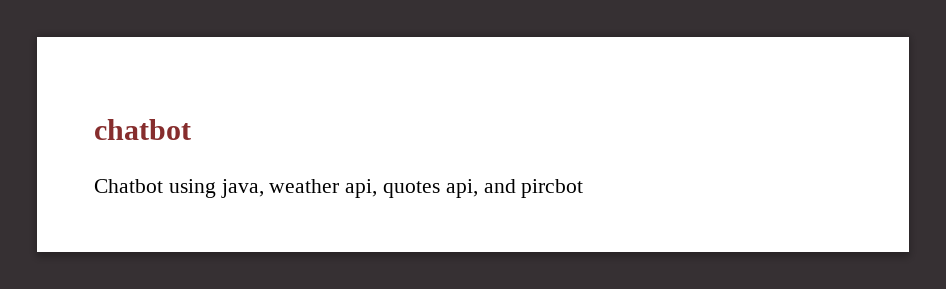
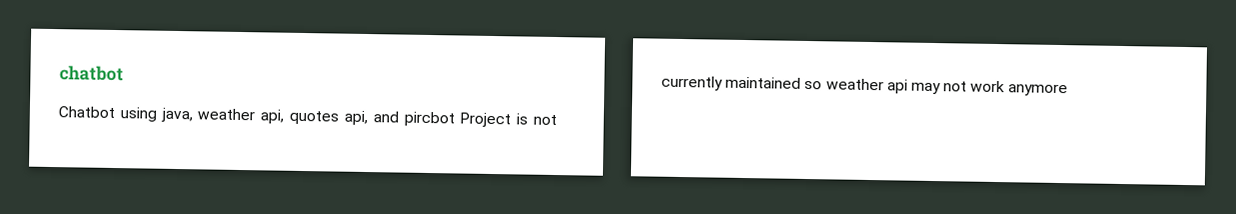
(584, 188) none -> [459,112,557,128] [661,75,1069,97] Project is not currently maintained so weather api may not work anymore

